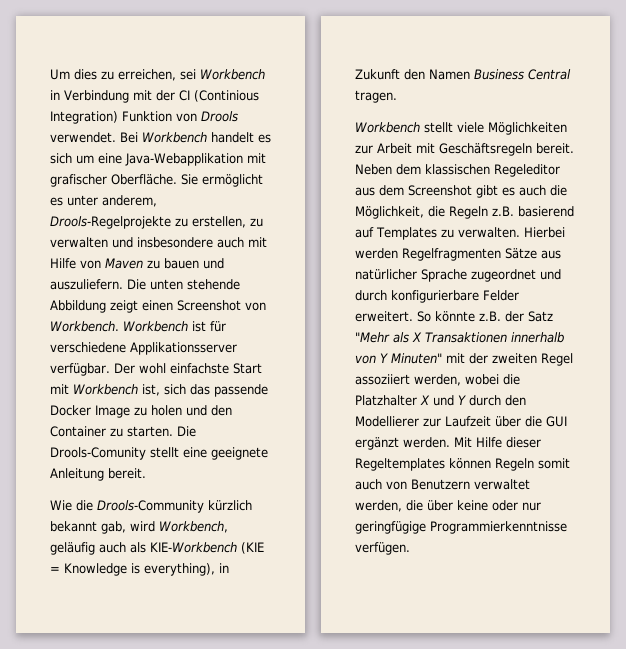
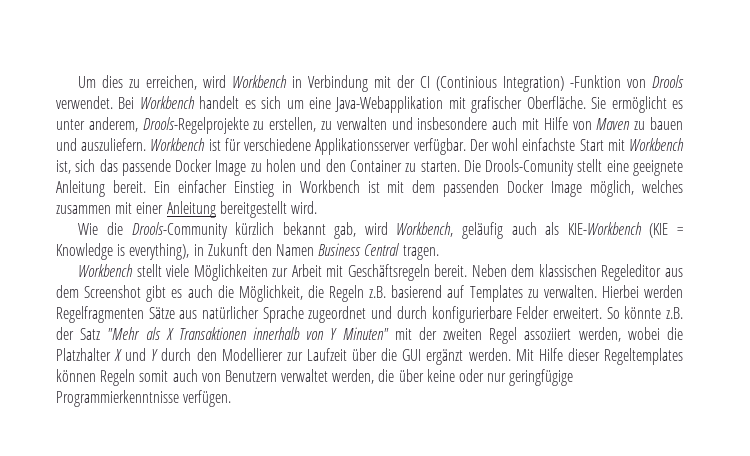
[180,69,196,80] sei -> [203,75,227,88] wird
[122,111,172,122] Funktion -> [570,75,622,88] -Funktion
[127,279,240,290] [50,300,266,313] [50,321,119,332] Die unten stehende Abbildung zeigt einen Screenshot von Workbench. -> (147, 144) none
(146, 473) none -> [153,180,684,197] [56,201,317,218] Ein einfacher Einstieg in Workbench ist mit dem passenden Docker Image möglich, welches zusammen mit einer Anleitung bereitgestellt wird.

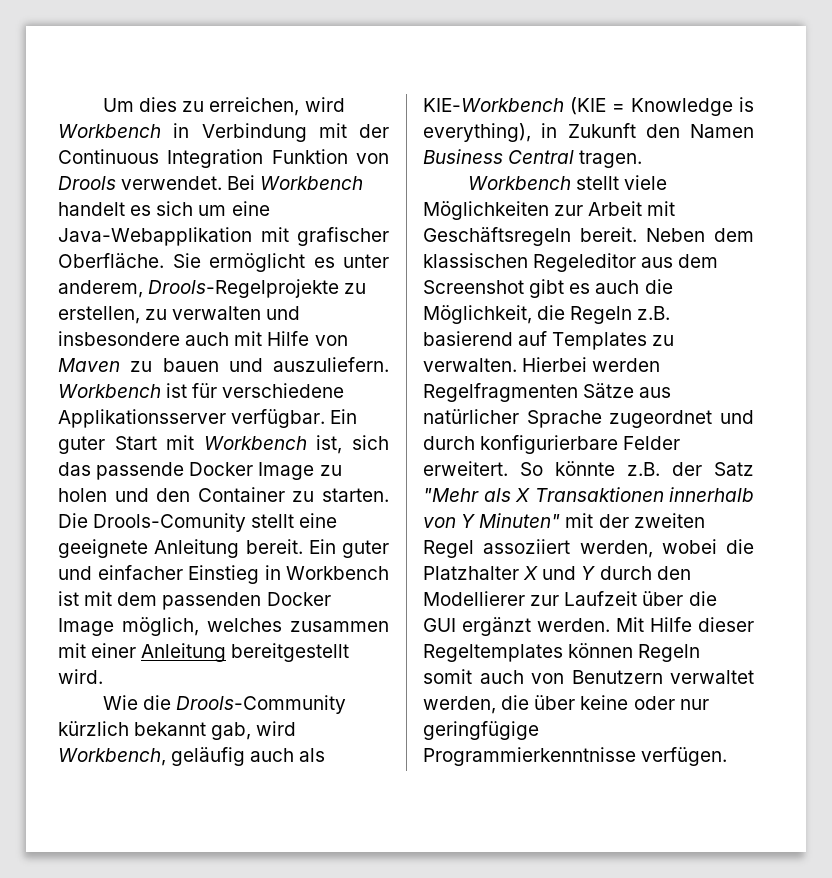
[420,75,622,92] CI (Continious Integration) -Funktion -> [58,149,348,168] Continuous Integration Funktion
[469,138,576,151] Der wohl einfachste -> [330,409,358,424] [58,436,105,454] Ein guter
(170, 187) none -> [342,540,389,558] [58,566,92,580] guter und

